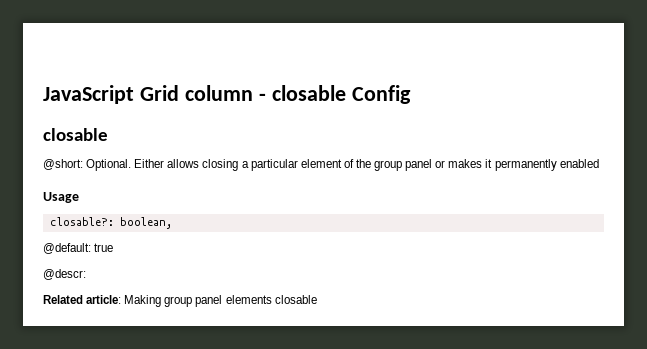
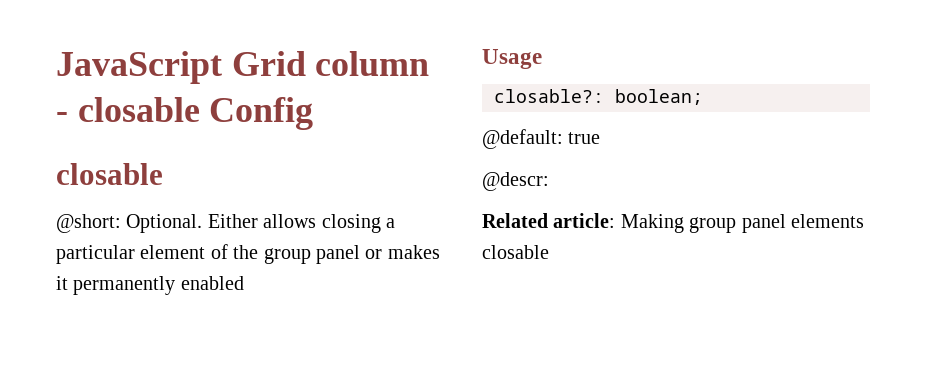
[119,217,172,229] boolean, -> [615,89,703,105] boolean;

